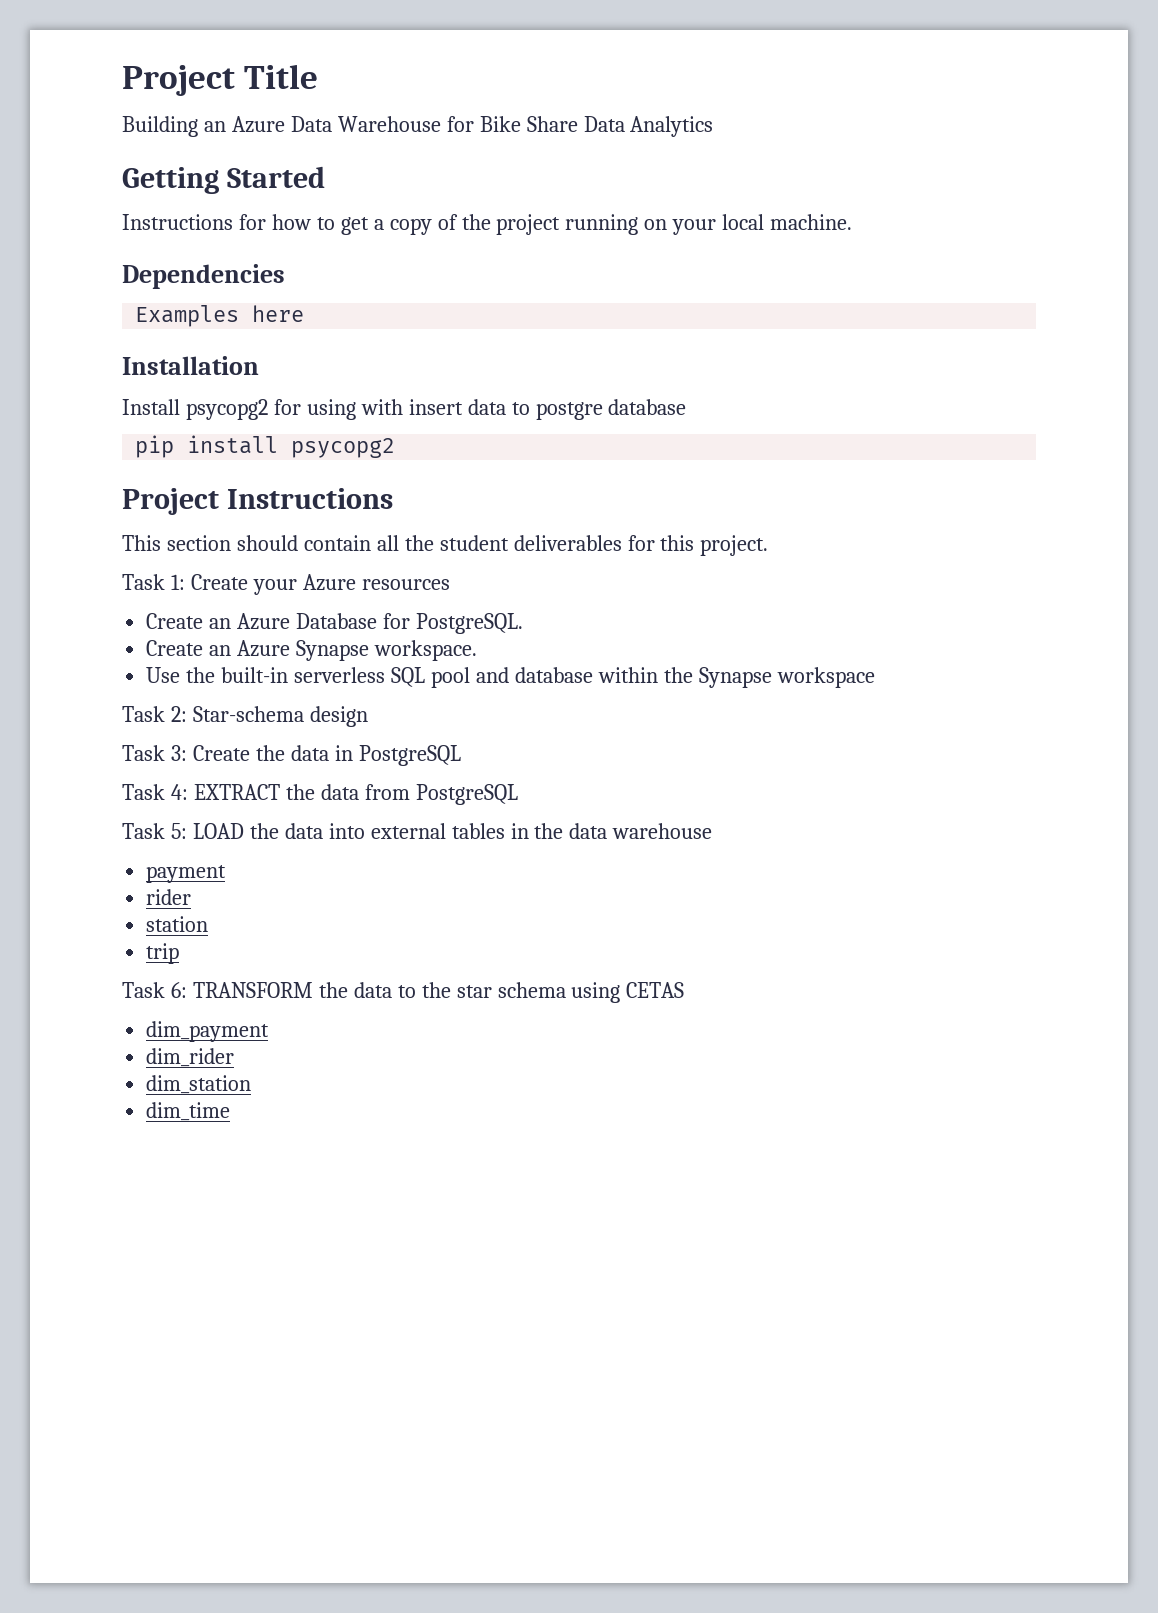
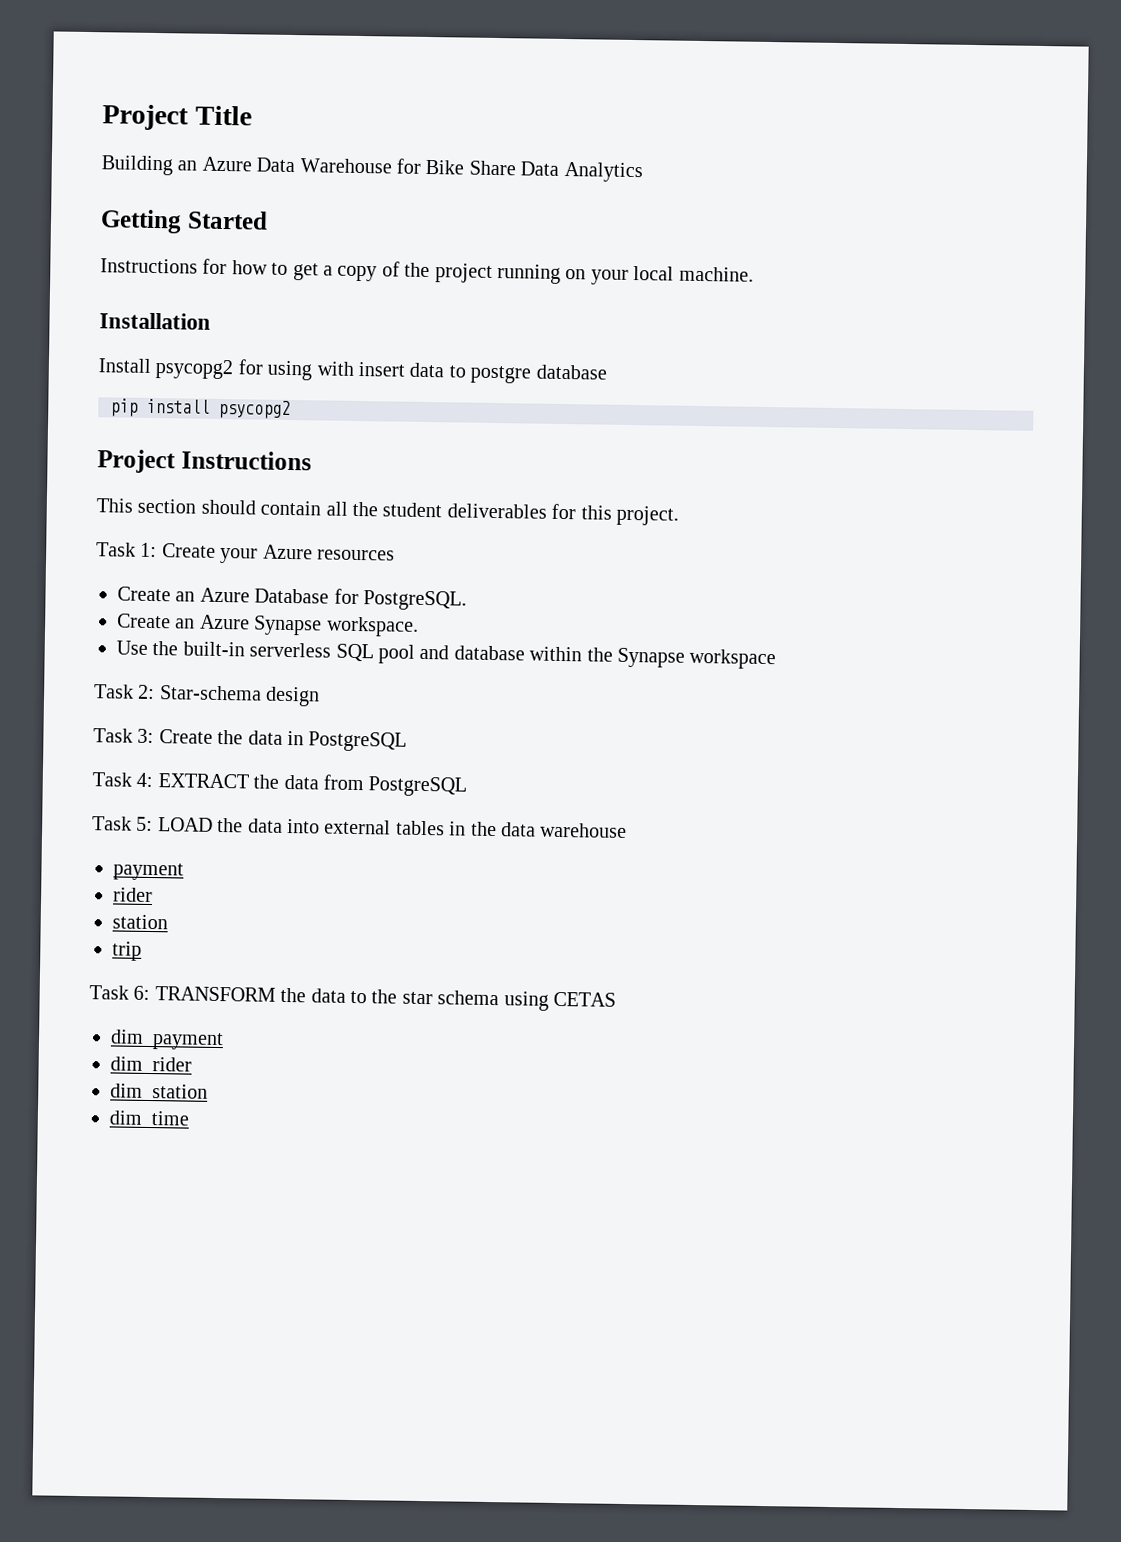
[122,264,285,289] [135,305,305,327] // Dependencies // Examples here -> (754, 274) none

